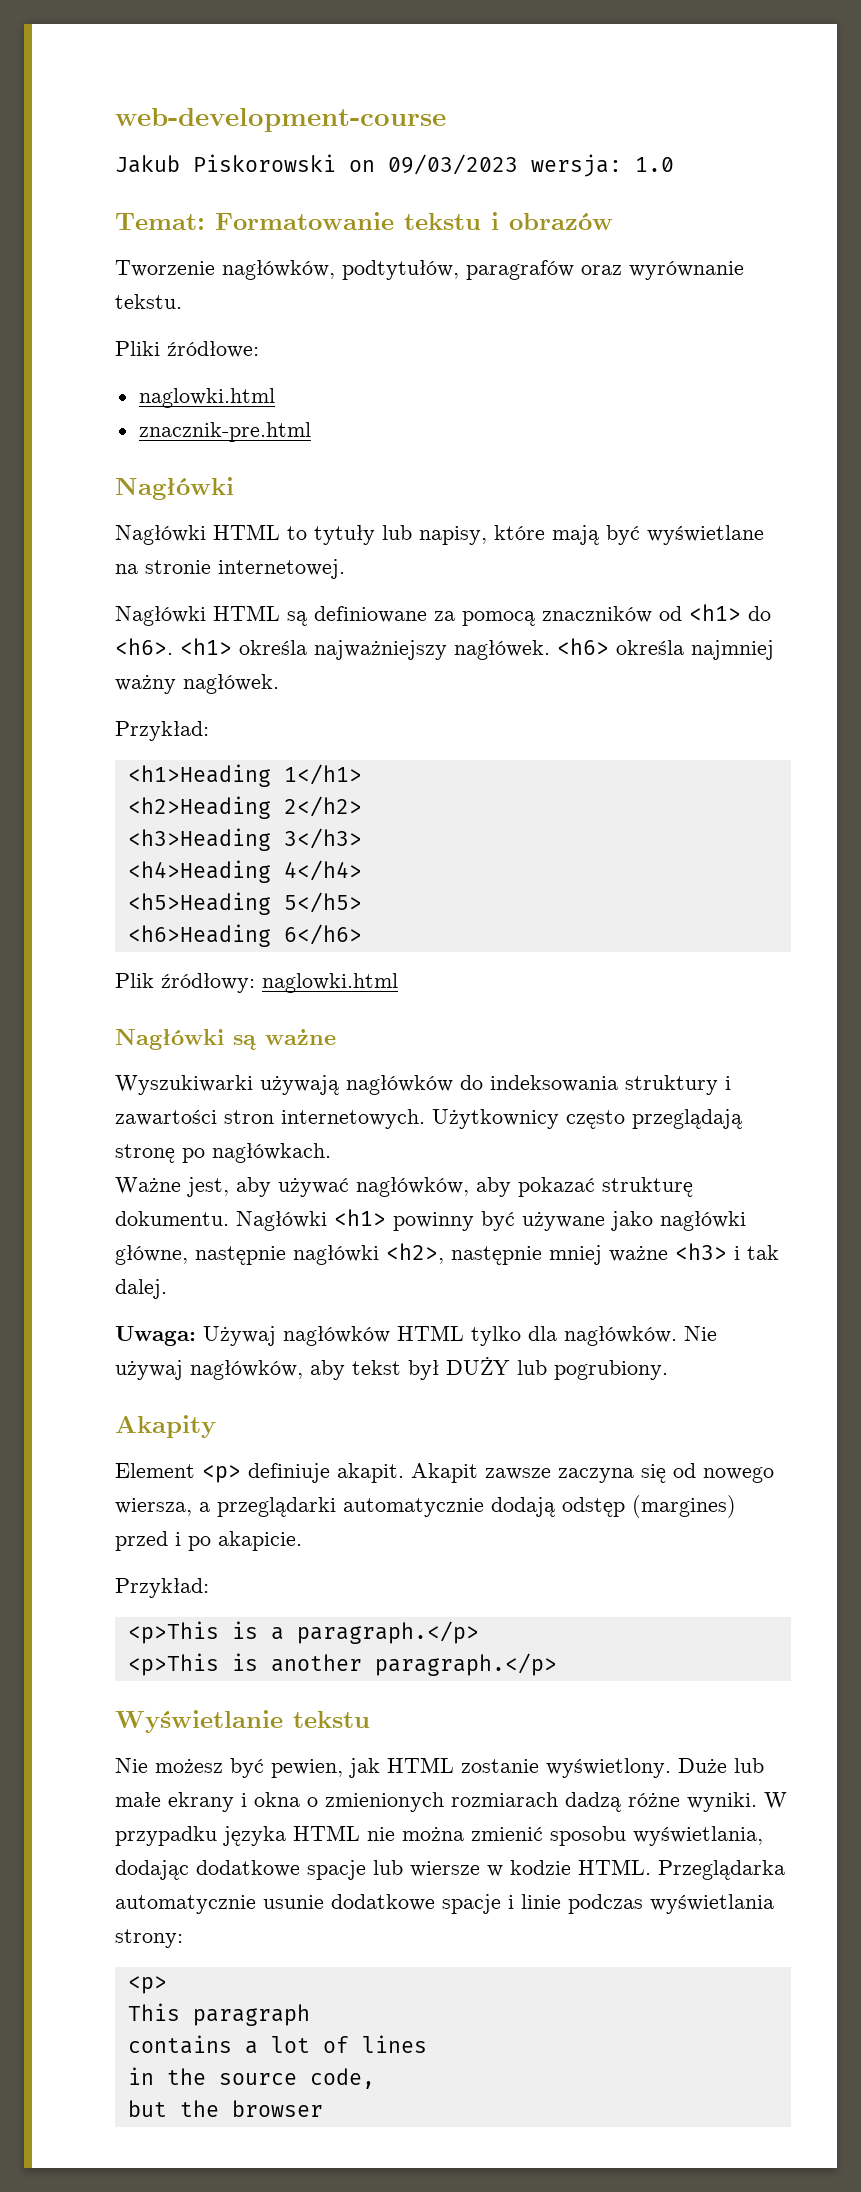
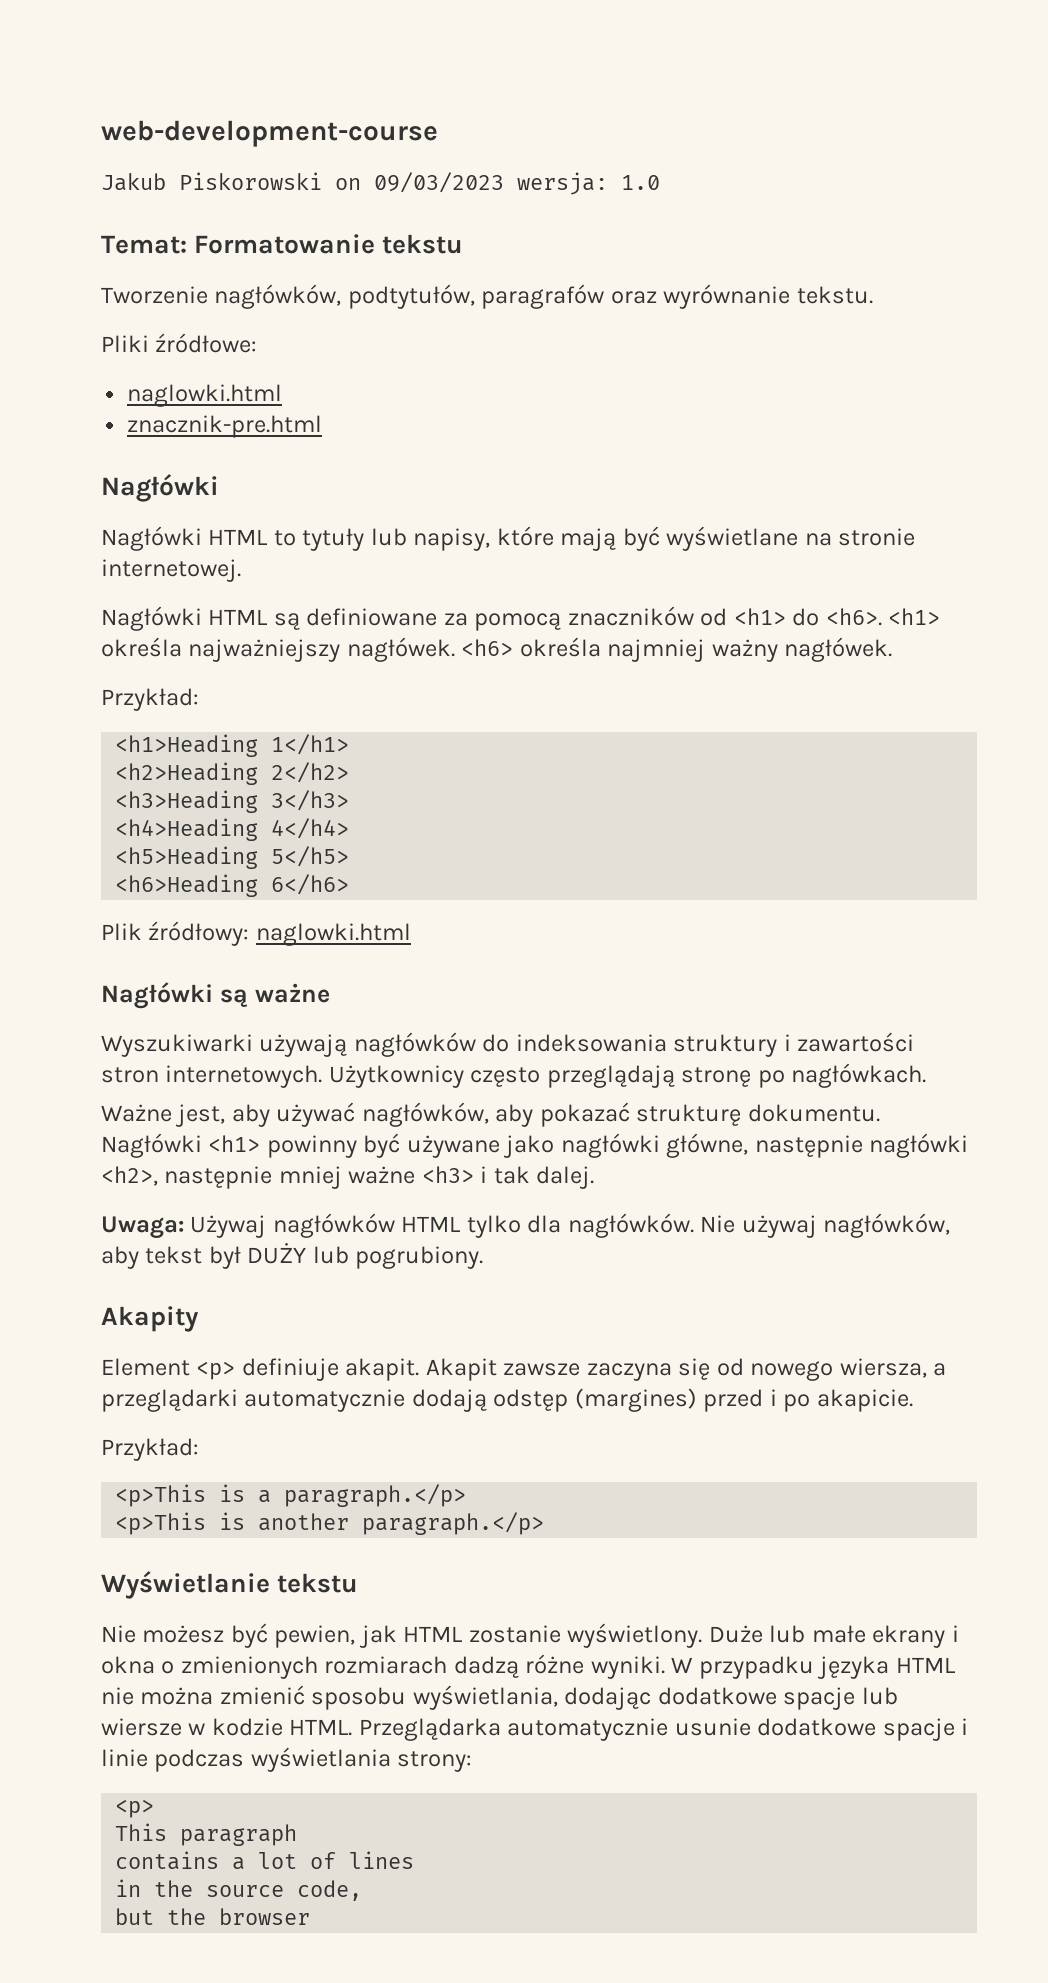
[491,212,613,230] i obrazów -> (464, 244) none

